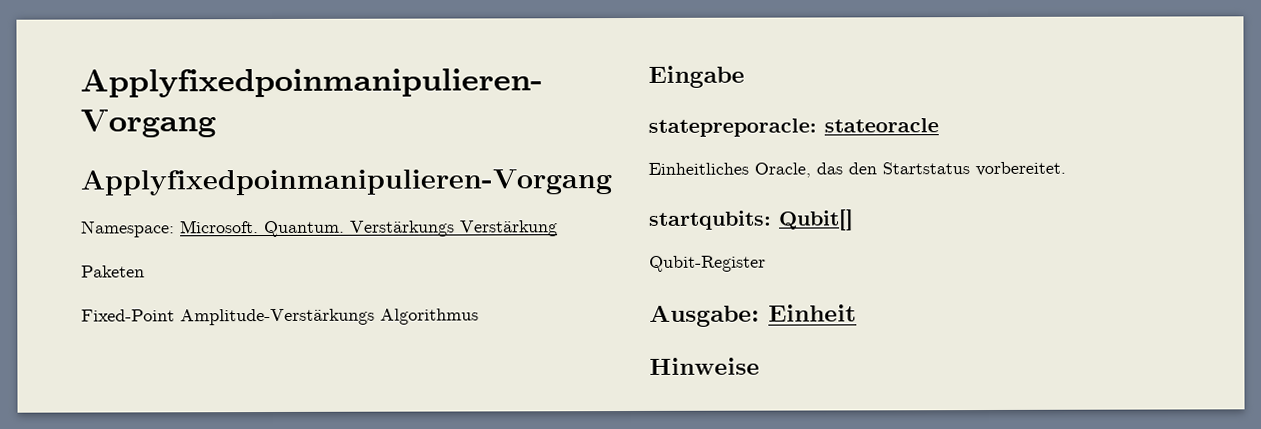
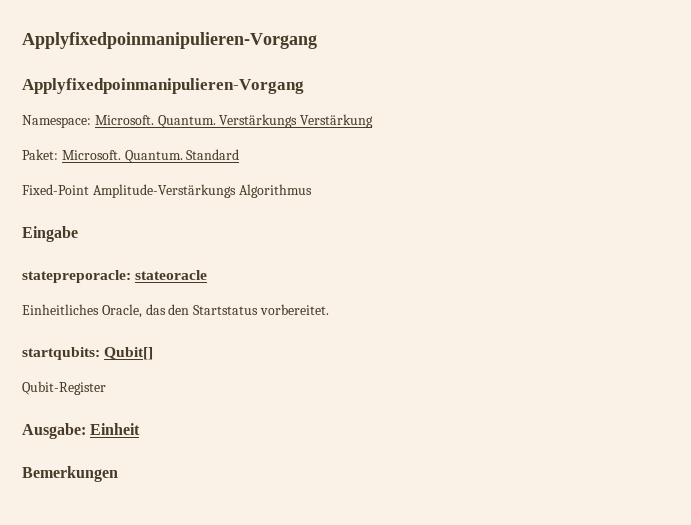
[81,265,145,278] Paketen -> [22,149,240,163] Paket: Microsoft. Quantum. Standard
[649,357,760,375] Hinweise -> [22,466,118,482] Bemerkungen

